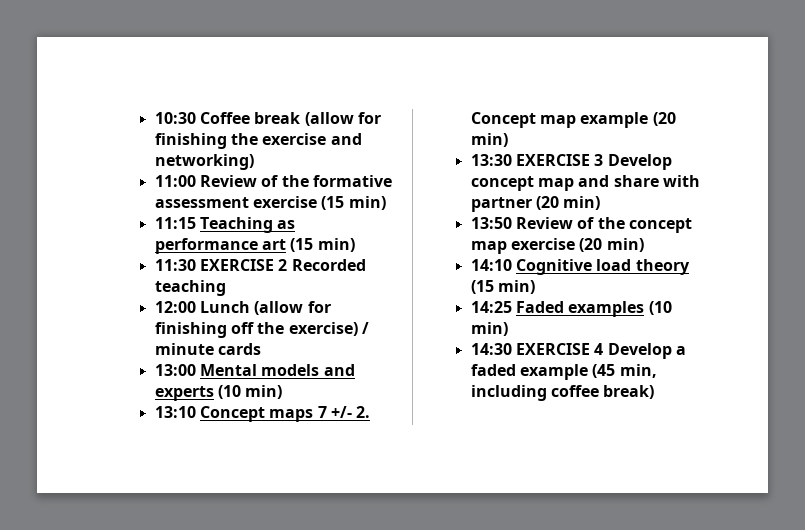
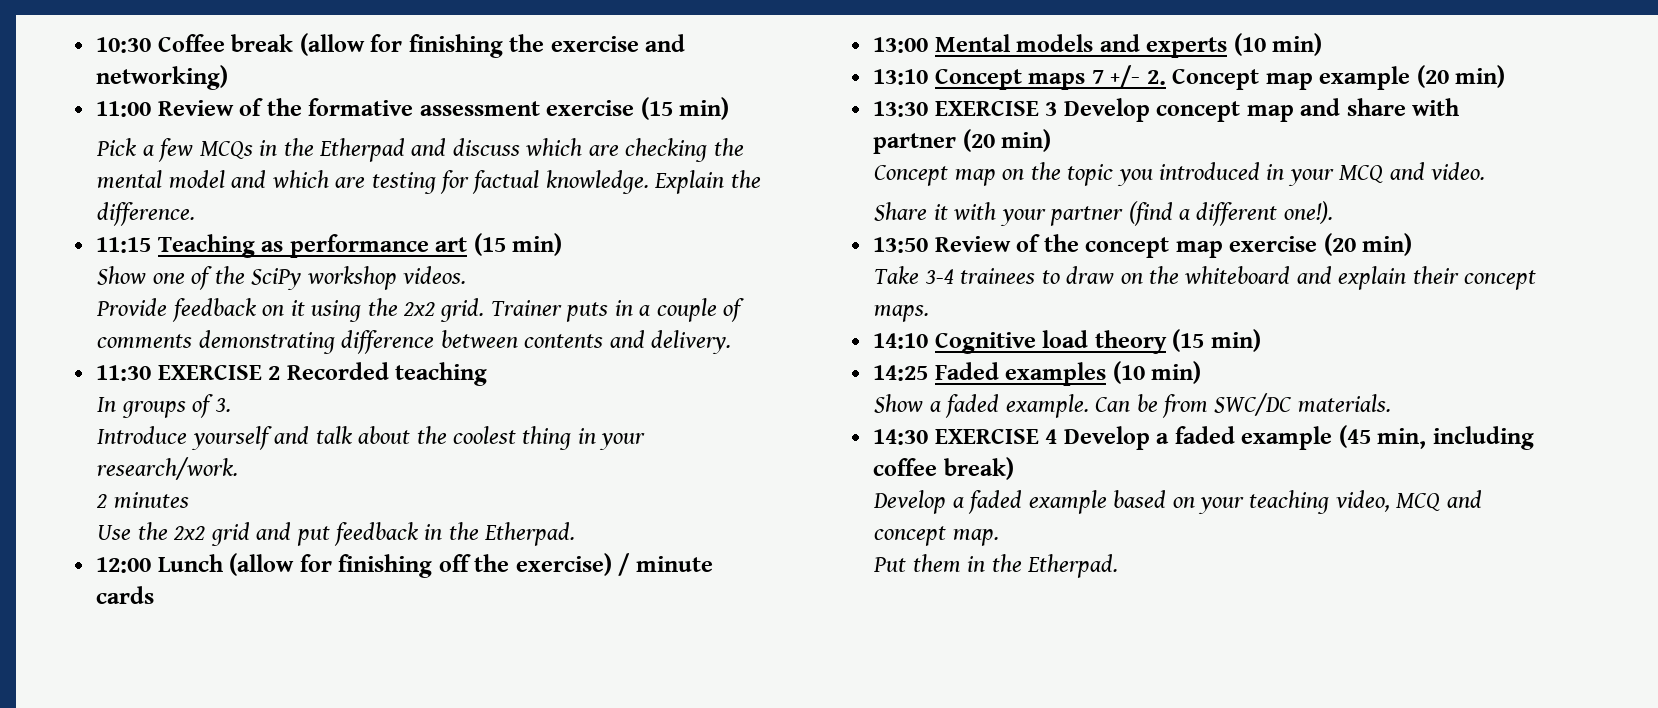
(386, 203) none -> [96,138,744,162] [97,170,761,194] [97,202,196,226] // Pick a few MCQs in the Etherpad and discuss which are checking the mental model and which are testing for factual knowledge. Explain the difference.
(355, 245) none -> [97,266,466,290] [96,298,746,322] [97,330,731,354] // Show one of the SciPy workshop videos. // Provide feedback on it using the 2x2 grid. Trainer puts in a couple of comments demonstrating difference between contents and delivery.
(226, 288) none -> [97,394,231,418] [97,426,646,450] [97,457,239,480] [96,492,189,508] [97,522,576,546] // In groups of 3. // Introduce yourself and talk about the coolest thing in your research/work. // 2 minutes // Use the 2x2 grid and put feedback in the Etherpad.
(601, 203) none -> [874,162,1486,186] [874,201,1333,226] // Concept map on the topic you introduced in your MCQ and video. // Share it with your partner (find a different one!).
(644, 245) none -> [874,266,1537,290] [874,305,930,322] // Take 3-4 trainees to draw on the whiteboard and explain their concept maps.
(508, 329) none -> [874,393,1391,418] // Show a faded example. Can be from SWC/DC materials.
(655, 392) none -> [873,490,1482,514] [874,526,999,546] [873,554,1119,578] // Develop a faded example based on your teaching video, MCQ and concept map. // Put them in the Etherpad.

